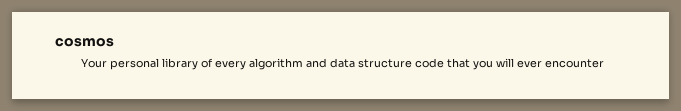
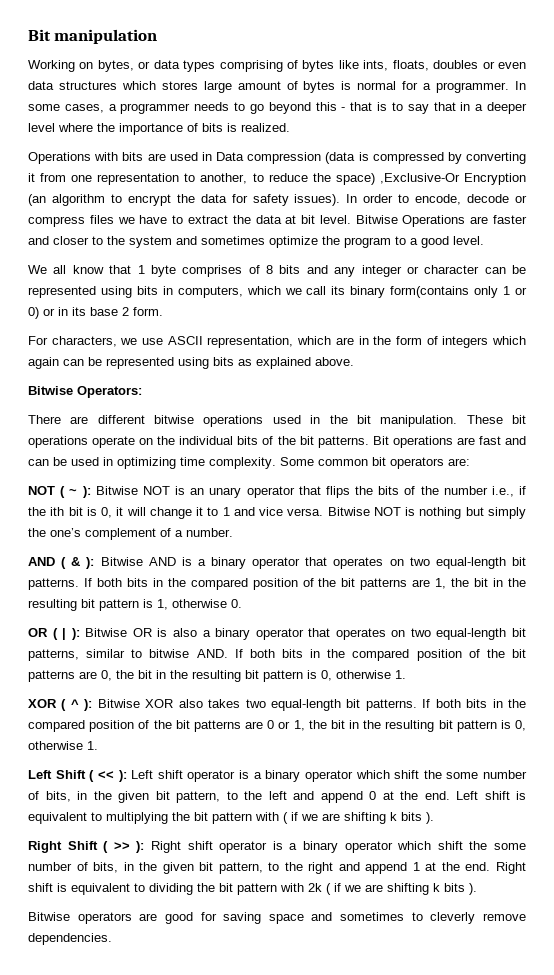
[55,38,114,47] [81,58,605,70] cosmos // Your personal library of every algorithm and data structure code that you will ever encounter -> [28,29,158,44] [28,60,527,72] [28,81,526,93] [28,102,527,114] [28,123,290,135] [28,152,526,164] [28,173,526,185] [28,194,527,206] [28,215,527,227] [28,236,484,248] [28,265,526,277] [28,286,527,298] [28,307,163,319] [28,336,526,348] [28,357,354,369] [28,386,142,398] [28,415,526,427] [28,436,526,448] [28,457,470,469] [28,486,527,498] [28,507,526,519] [28,528,233,540] [28,557,526,569] [28,578,526,590] [28,599,242,611] [28,628,526,640] [28,649,527,661] [28,670,406,682] [28,699,526,711] [28,720,527,732] [28,741,98,750] [28,770,527,782] [28,791,526,803] [28,812,434,824] [28,841,527,853] [28,862,526,874] [28,883,477,895] [28,912,526,924] [28,933,112,945] Bit manipulation // Working on bytes, or data types comprising of bytes like ints, floats, doubles or even data structures which stores large amount of bytes is normal for a programmer. In some cases, a programmer needs to go beyond this - that is to say that in a deeper level where the importance of bits is realized. // Operations with bits are used in Data compression (data is compressed by converting it from one representation to another, to reduce the space) ,Exclusive-Or Encryption (an algorithm to encrypt the data for safety issues). In order to encode, decode or compress files we have to extract the data at bit level. Bitwise Operations are faster and closer to the system and sometimes optimize the program to a good level. // We all know that 1 byte comprises of 8 bits and any integer or character can be represented using bits in computers, which we call its binary form(contains only 1 or 0) or in its base 2 form. // For characters, we use ASCII representation, which are in the form of integers which again can be represented using bits as explained above. // Bitwise Operators: // There are different bitwise operations used in the bit manipulation. These bit operations operate on the individual bits of the bit patterns. Bit operations are fast and can be used in optimizing time complexity. Some common bit operators are: // NOT ( ~ ): Bitwise NOT is an unary operator that flips the bits of the number i.e., if the ith bit is 0, it will change it to 1 and vice versa. Bitwise NOT is nothing but simply the one’s complement of a number. // AND ( & ): Bitwise AND is a binary operator that operates on two equal-length bit patterns. If both bits in the compared position of the bit patterns are 1, the bit in the resulting bit pattern is 1, otherwise 0. // OR ( | ): Bitwise OR is also a binary operator that operates on two equal-length bit patterns, similar to bitwise AND. If both bits in the compared position of the bit patterns are 0, the bit in the resulting bit pattern is 0, otherwise 1. // XOR ( ^ ): Bitwise XOR also takes two equal-length bit patterns. If both bits in the compared position of the bit patterns are 0 or 1, the bit in the resulting bit pattern is 0, otherwise 1. // Left Shift ( << ): Left shift operator is a binary operator which shift the some number of bits, in the given bit pattern, to the left and append 0 at the end. Left shift is equivalent to multiplying the bit pattern with ( if we are shifting k bits ). // Right Shift ( >> ): Right shift operator is a binary operator which shift the some number of bits, in the given bit pattern, to the right and append 1 at the end. Right shift is equivalent to dividing the bit pattern with 2k ( if we are shifting k bits ). // Bitwise operators are good for saving space and sometimes to cleverly remove dependencies.

